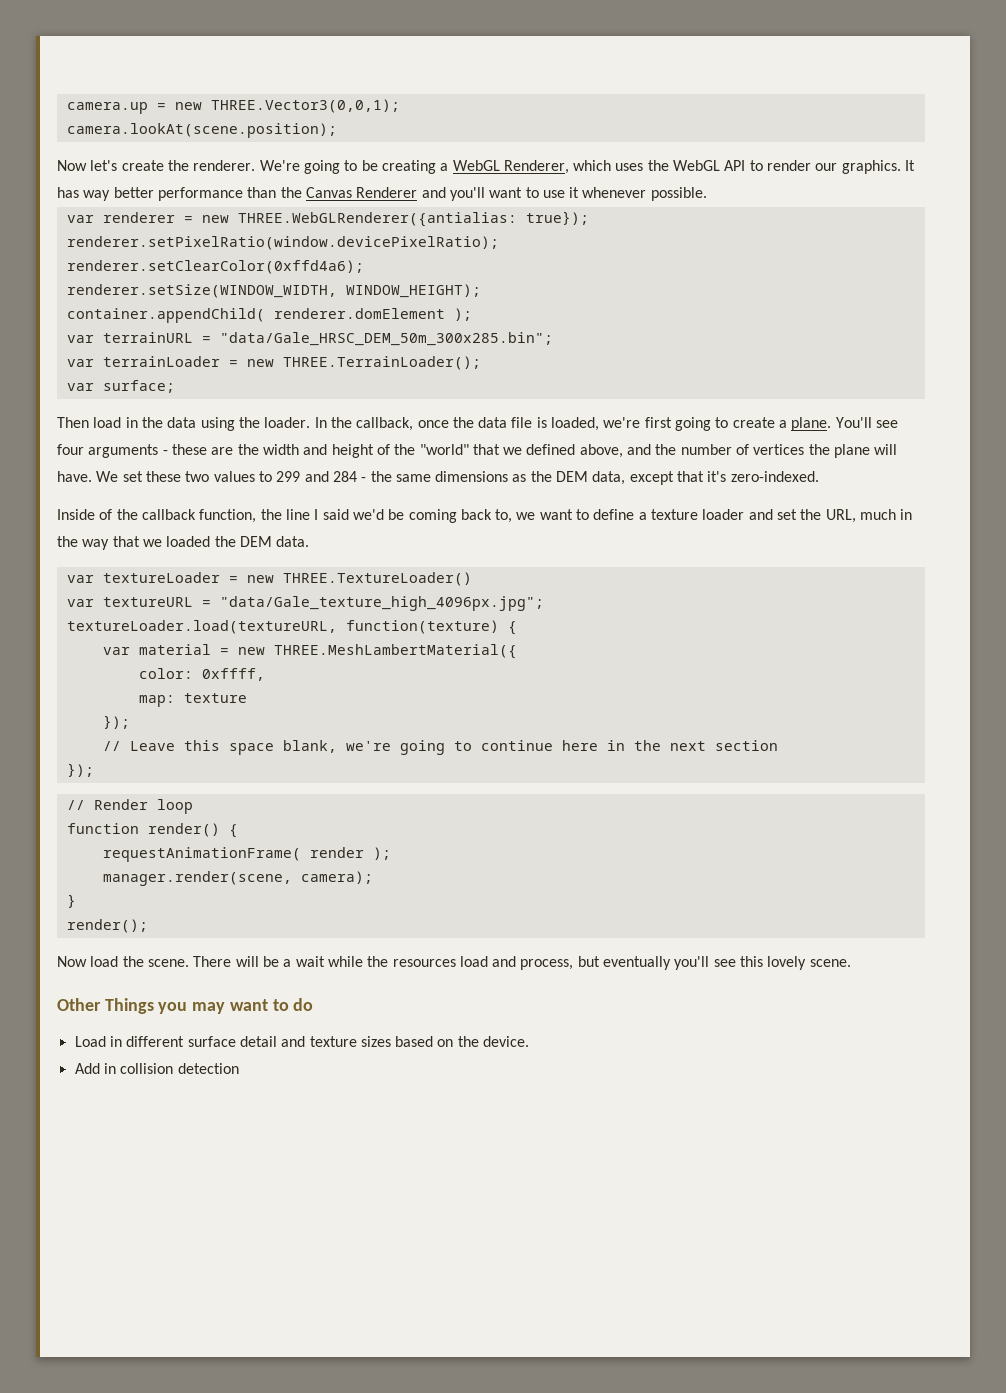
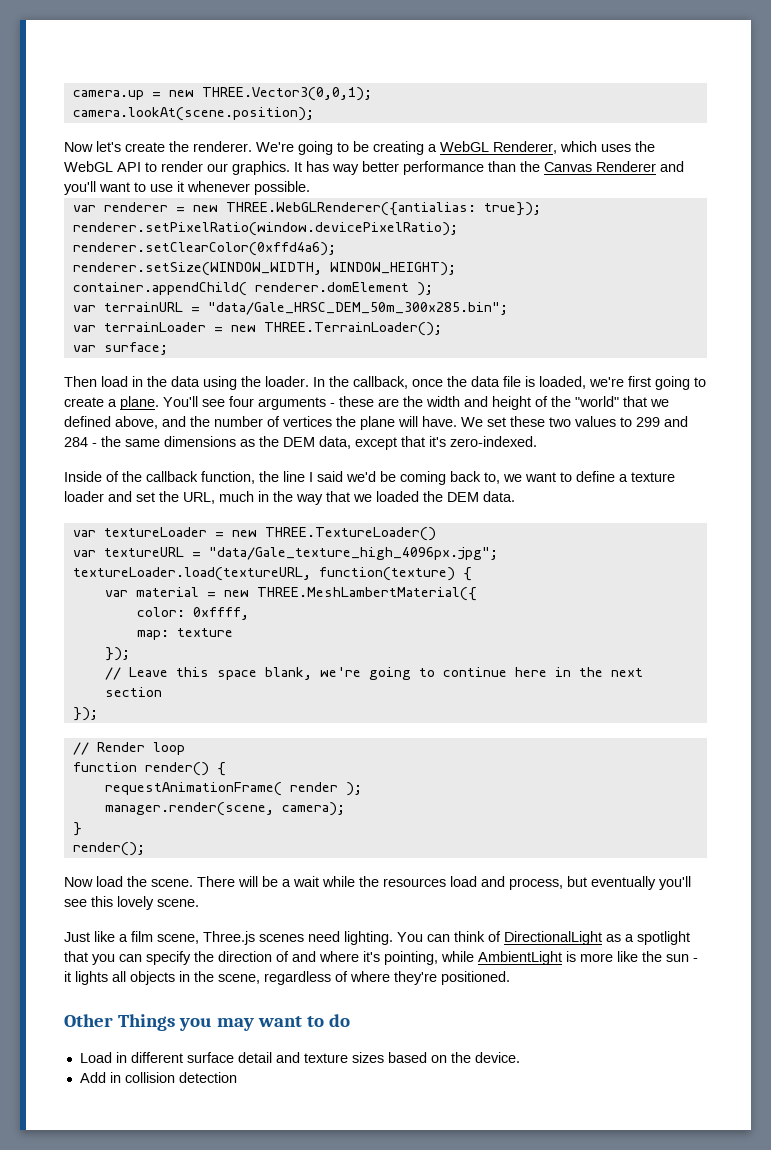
(851, 963) none -> [64,931,690,945] [64,951,698,965] [64,971,510,985] // Just like a film scene, Three.js scenes need lighting. You can think of DirectionalLight as a spotlight that you can specify the direction of and where it's pointing, while AmbientLight is more like the sun - it lights all objects in the scene, regardless of where they're positioned.

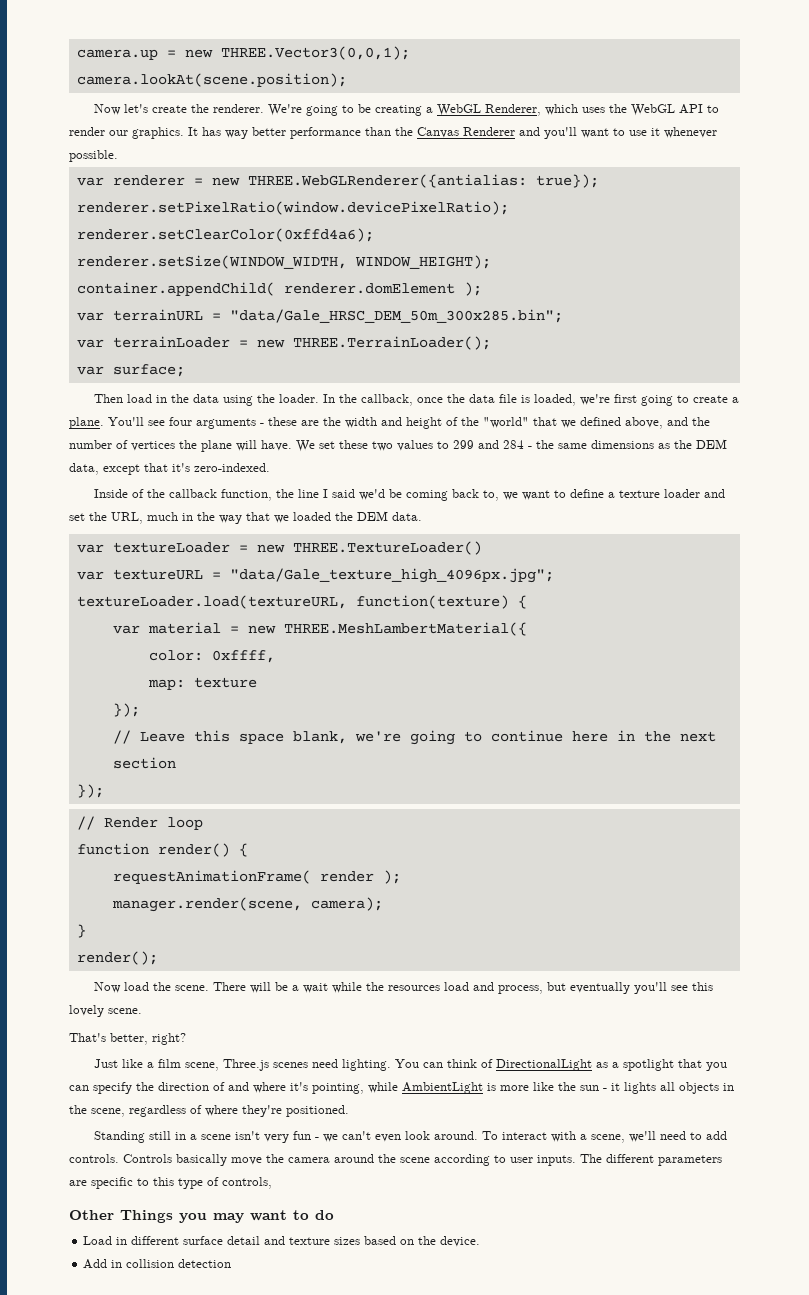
(199, 903) none -> [69,1033,186,1045] // That's better, right?
(510, 978) none -> [93,1131,727,1143] [69,1154,722,1166] [69,1177,272,1189] // Standing still in a scene isn't very fun - we can't even look around. To interact with a scene, we'll need to add controls. Controls basically move the camera around the scene according to user inputs. The different parameters are specific to this type of controls,

